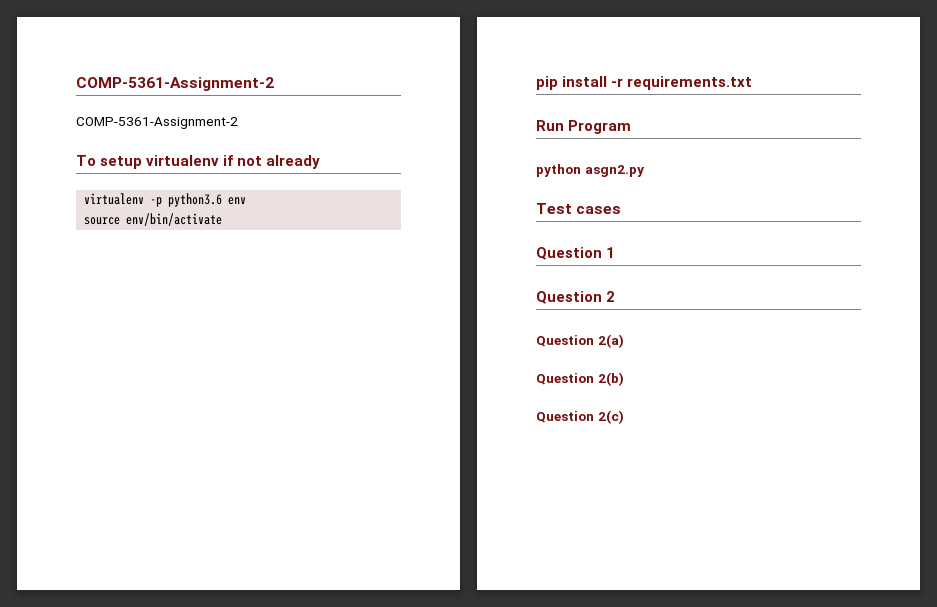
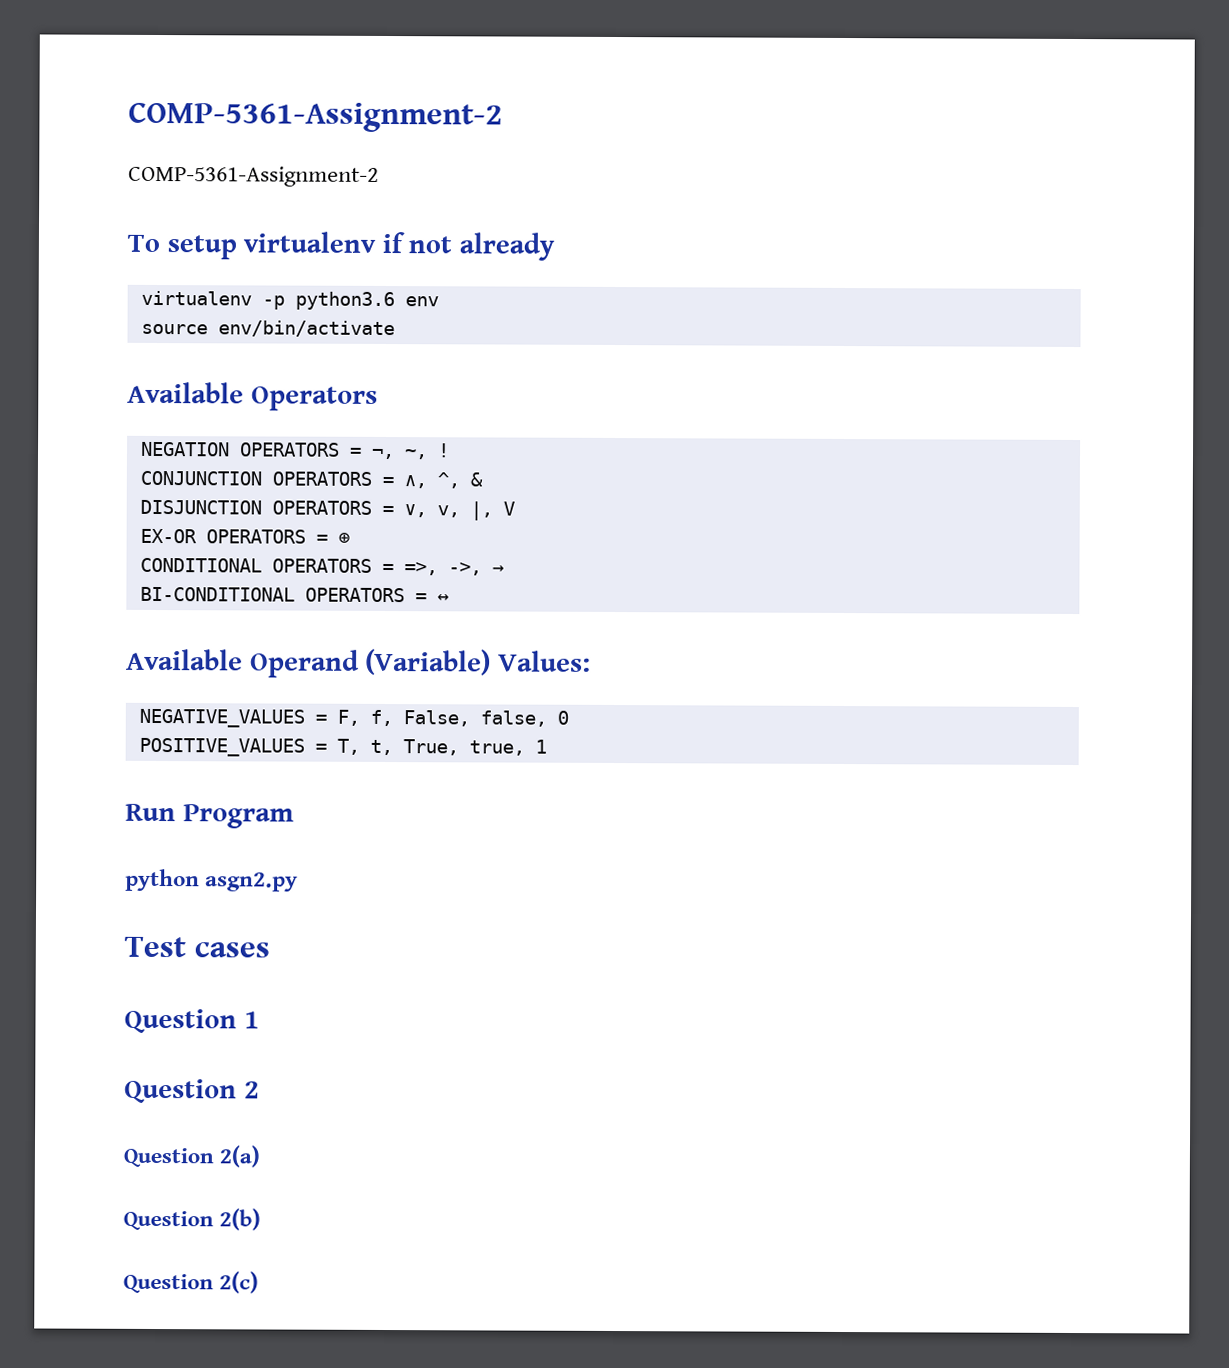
[536,76,753,90] pip install -r requirements.txt -> [127,381,378,411] [139,441,450,460] [139,470,483,489] [139,499,515,521] [139,528,350,544] [139,557,504,576] [139,586,449,603] [126,648,591,678] [138,708,569,728] [138,737,547,757] Available Operators // NEGATION OPERATORS = ¬, ~, ! // CONJUNCTION OPERATORS = ∧, ^, & // DISJUNCTION OPERATORS = ∨, v, |, V // EX-OR OPERATORS = ⊕ // CONDITIONAL OPERATORS = =>, ->, → // BI-CONDITIONAL OPERATORS = ↔ // Available Operand (Variable) Values: // NEGATIVE_VALUES = F, f, False, false, 0 // POSITIVE_VALUES = T, t, True, true, 1

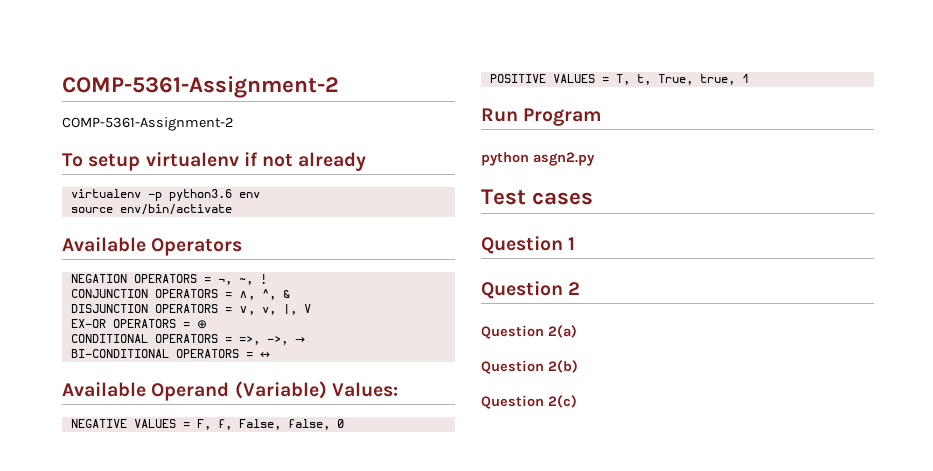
[138,708,305,728] NEGATIVE_VALUES -> [70,419,176,428] NEGATIVE VALUES
[138,737,305,757] POSITIVE_VALUES -> [489,74,595,83] POSITIVE VALUES

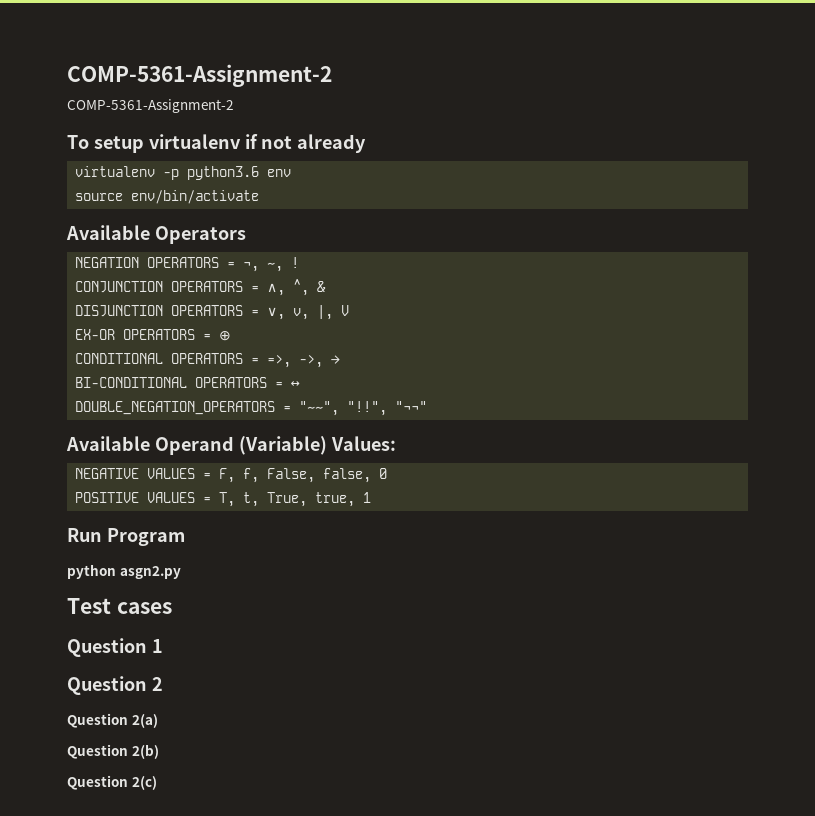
(270, 355) none -> [75,401,428,416] // DOUBLE_NEGATION_OPERATORS = "~~", "!!", "¬¬"

